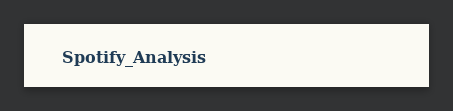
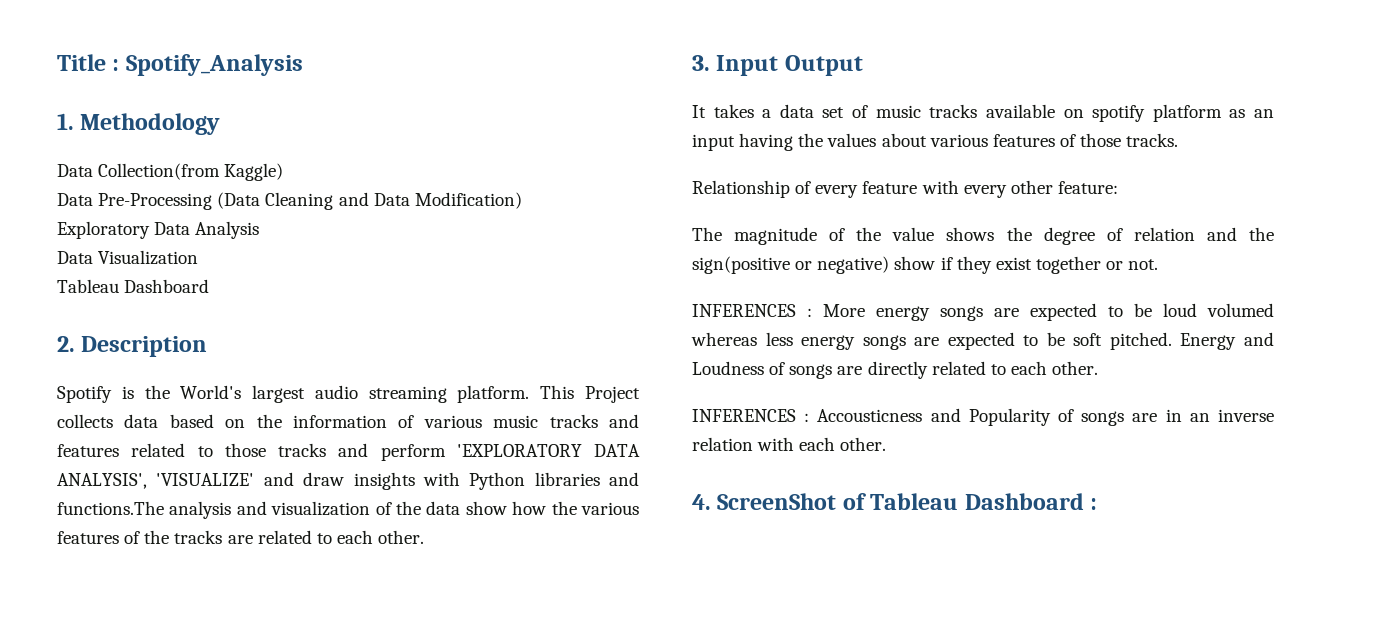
(62, 59) none -> [57,54,120,71] Title :
(206, 59) none -> [57,113,221,135] [57,163,284,181] [57,192,522,210] [57,221,260,239] [57,250,199,265] [57,279,210,293] [57,336,208,357] [57,385,640,403] [57,414,639,428] [57,443,640,461] [57,472,639,490] [57,501,639,519] [57,530,425,544] [692,55,863,76] [692,104,1274,122] [692,133,1179,151] [692,180,1118,198] [692,227,1274,245] [692,256,1159,274] [692,303,1274,321] [691,332,1274,350] [692,361,1099,379] [692,408,1274,426] [692,437,887,451] [692,493,1098,510] // 1. Methodology // Data Collection(from Kaggle) // Data Pre-Processing (Data Cleaning and Data Modification) // Exploratory Data Analysis // Data Visualization // Tableau Dashboard // 2. Description // Spotify is the World's largest audio streaming platform. This Project collects data based on the information of various music tracks and features related to those tracks and perform 'EXPLORATORY DATA ANALYSIS', 'VISUALIZE' and draw insights with Python libraries and functions.The analysis and visualization of the data show how the various features of the tracks are related to each other. // 3. Input Output // It takes a data set of music tracks available on spotify platform as an input having the values about various features of those tracks. // Relationship of every feature with every other feature: // The magnitude of the value shows the degree of relation and the sign(positive or negative) show if they exist together or not. // INFERENCES : More energy songs are expected to be loud volumed whereas less energy songs are expected to be soft pitched. Energy and Loudness of songs are directly related to each other. // INFERENCES : Accousticness and Popularity of songs are in an inverse relation with each other. // 4. ScreenShot of Tableau Dashboard :

